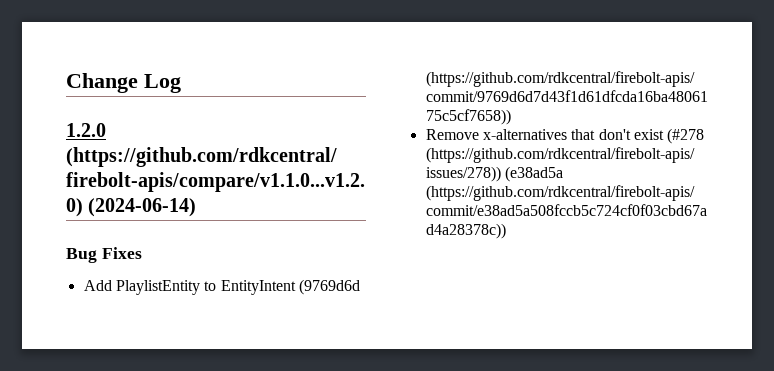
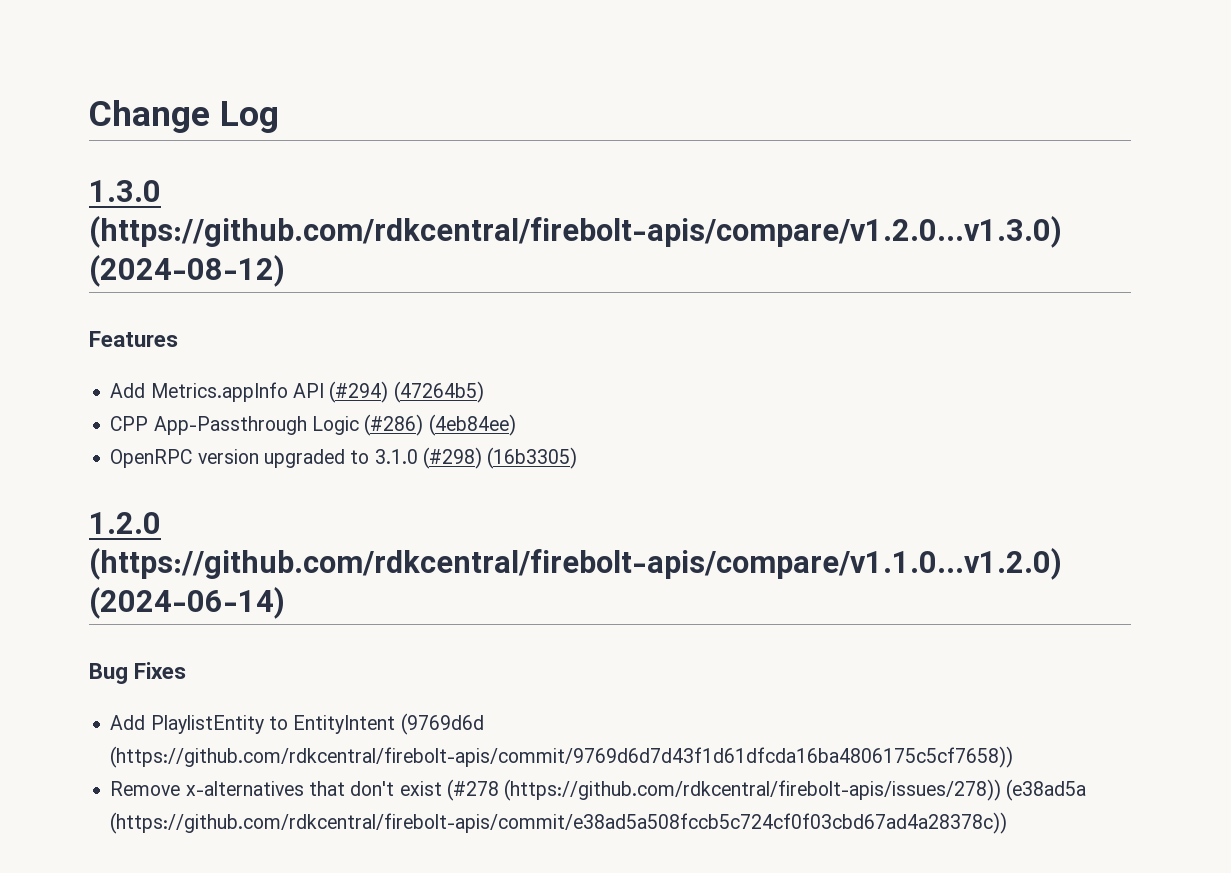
(181, 83) none -> [89,180,161,202] [89,216,1062,248] [89,255,285,287] [89,331,178,347] [110,381,484,403] [110,414,516,436] [110,447,578,469] // 1.3.0 (https://github.com/rdkcentral/firebolt-apis/compare/v1.2.0...v1.3.0) (2024-08-12) // Features // Add Metrics.appInfo API (#294) (47264b5) // CPP App-Passthrough Logic (#286) (4eb84ee) // OpenRPC version upgraded to 3.1.0 (#298) (16b3305)

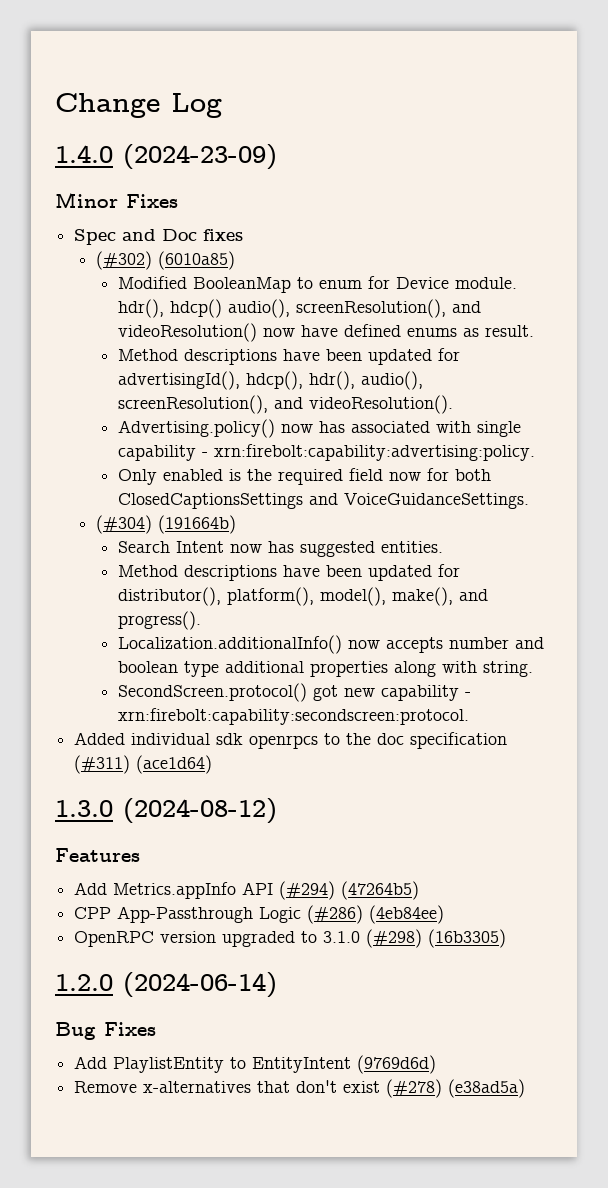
(279, 117) none -> [55,144,277,170] [55,192,178,208] [74,229,244,245] [96,251,236,270] [117,276,517,293] [117,299,481,318] [117,323,534,342] [117,348,460,365] [117,371,423,390] [117,395,453,414] [117,419,521,438] [117,444,535,461] [117,468,491,485] [117,493,529,509] [96,515,237,534] [117,541,443,557] [117,564,460,581] [117,587,488,606] [117,611,201,630] [117,635,544,654] [117,661,533,677] [117,683,471,702] [117,708,469,725] [74,732,508,749] [74,755,213,774] // 1.4.0 (2024-23-09) // Minor Fixes // Spec and Doc fixes // (#302) (6010a85) // Modified BooleanMap to enum for Device module. hdr(), hdcp() audio(), screenResolution(), and videoResolution() now have defined enums as result. // Method descriptions have been updated for advertisingId(), hdcp(), hdr(), audio(), screenResolution(), and videoResolution(). // Advertising.policy() now has associated with single capability - xrn:firebolt:capability:advertising:policy. // Only enabled is the required field now for both ClosedCaptionsSettings and VoiceGuidanceSettings. // (#304) (191664b) // Search Intent now has suggested entities. // Method descriptions have been updated for distributor(), platform(), model(), make(), and progress(). // Localization.additionalInfo() now accepts number and boolean type additional properties along with string. // SecondScreen.protocol() got new capability - xrn:firebolt:capability:secondscreen:protocol. // Added individual sdk openrpcs to the doc specification (#311) (ace1d64)
[89,216,1062,248] (https://github.com/rdkcentral/firebolt-apis/compare/v1.2.0...v1.3.0) -> (113, 808) none
[89,548,1062,580] (https://github.com/rdkcentral/firebolt-apis/compare/v1.1.0...v1.2.0) -> (113, 982) none
[400,713,484,735] [110,746,1014,768] (9769d6d (https://github.com/rdkcentral/firebolt-apis/commit/9769d6d7d43f1d61dfcda16ba4806175c5cf7658)) -> [357,1055,437,1074] (9769d6d)
[446,779,1087,801] [110,812,1008,834] (#278 (https://github.com/rdkcentral/firebolt-apis/issues/278)) (e38ad5a (https://github.com/rdkcentral/firebolt-apis/commit/e38ad5a508fccb5c724cf0f03cbd67ad4a28378c)) -> [386,1079,526,1098] (#278) (e38ad5a)

